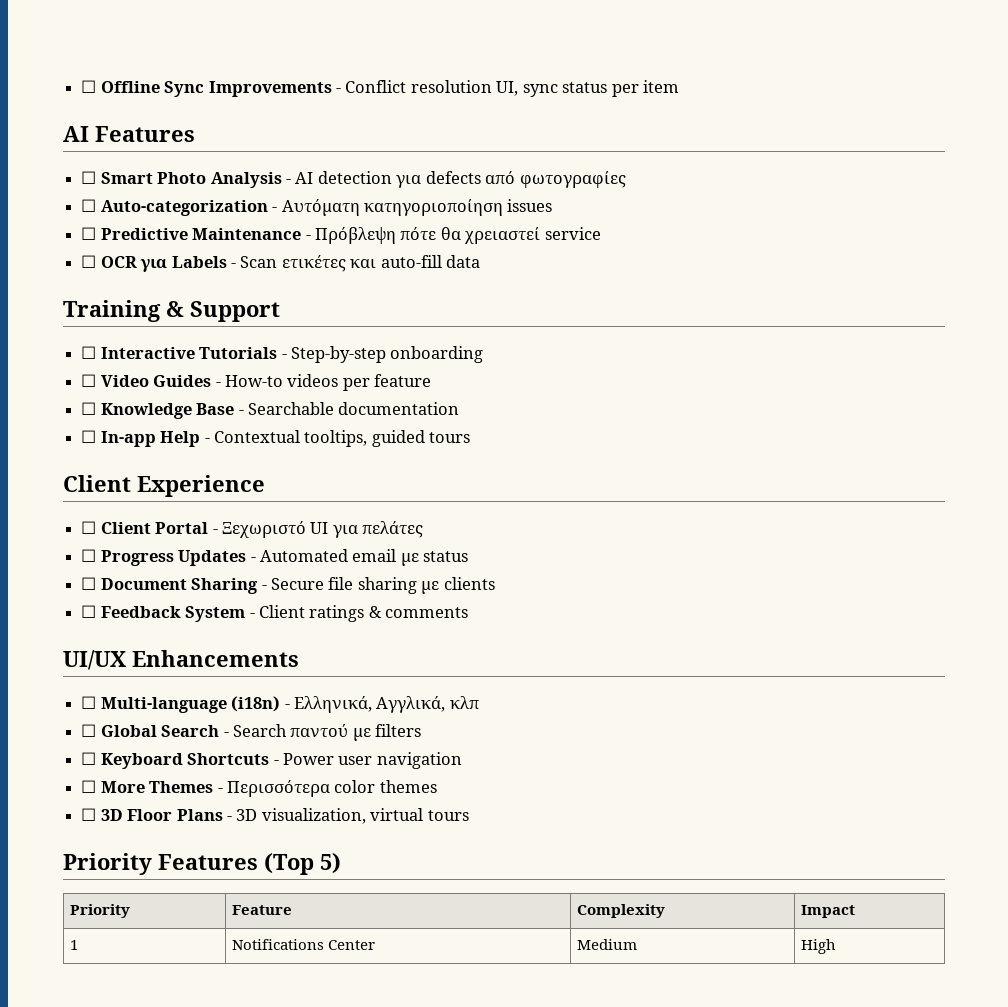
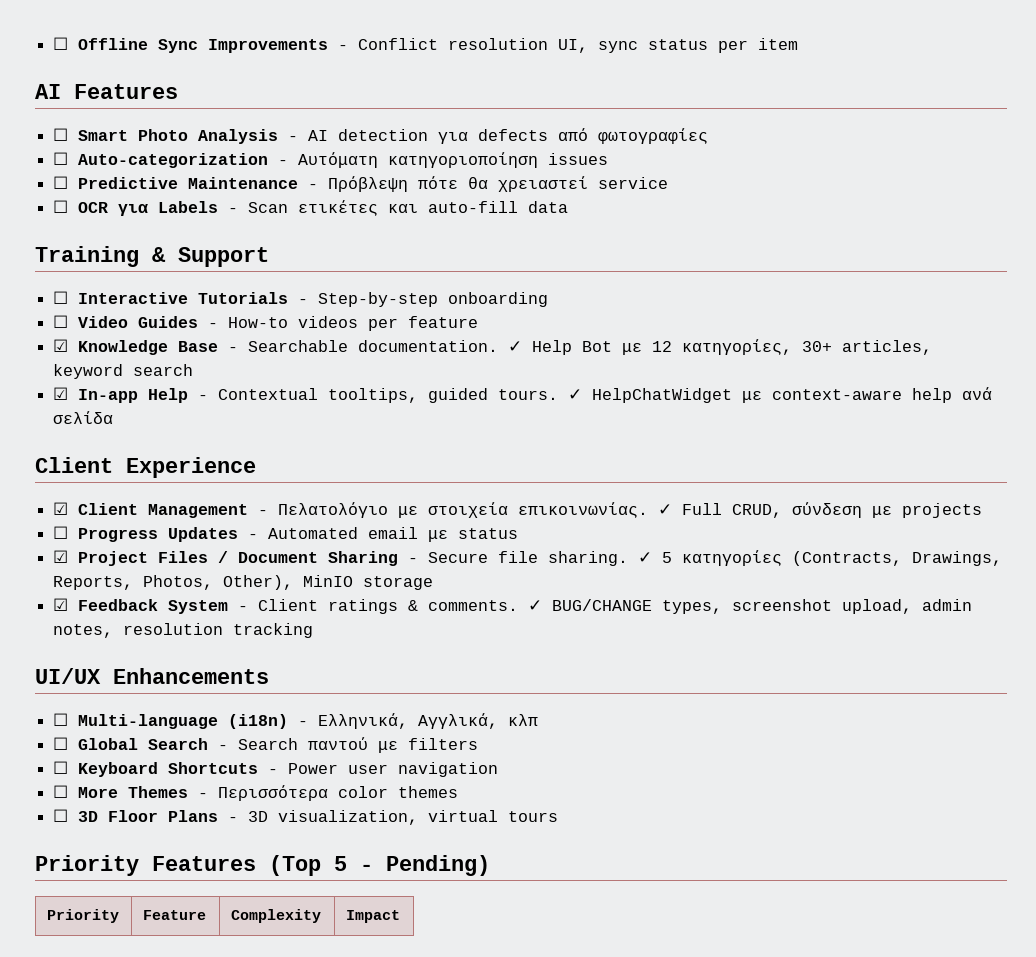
[81,402,97,415] ☐ -> [53,339,69,352] ☑
[338,402,460,415] [81,430,97,443] documentation // ☐ -> [358,339,933,355] [53,364,194,379] [53,387,69,400] documentation. ✓ Help Bot με 12 κατηγορίες, 30+ articles, keyword search // ☑
[429,432,471,443] [63,475,265,497] [81,521,424,538] tours // Client Experience // ☐ Client Portal - Ξεχωριστό UI για πελάτες -> [498,387,993,403] [53,411,114,424] [35,457,256,478] [53,502,983,518] tours. ✓ HelpChatWidget με context-aware help ανά σελίδα // Client Experience // ☑ Client Management - Πελατολόγιο με στοιχεία επικοινωνίας. ✓ Full CRUD, σύνδεση με projects
[81,577,97,590] ☐ -> [53,550,229,566] ☑ Project Files /
[357,577,495,594] [81,605,97,618] sharing με clients // ☐ -> [548,550,1003,566] [53,575,434,590] [53,598,69,611] sharing. ✓ 5 κατηγορίες (Contracts, Drawings, Reports, Photos, Other), MinIO storage // ☑
[385,607,469,618] comments -> [428,599,973,614] [53,623,314,638] comments. ✓ BUG/CHANGE types, screenshot upload, admin notes, resolution tracking
[320,853,341,874] 5) -> [334,855,490,876] 5 - Pending)
[70,940,79,950] [232,939,376,950] [577,939,638,950] [801,939,837,954] // 1 | Notifications Center | Medium | High -> (400, 916) none

